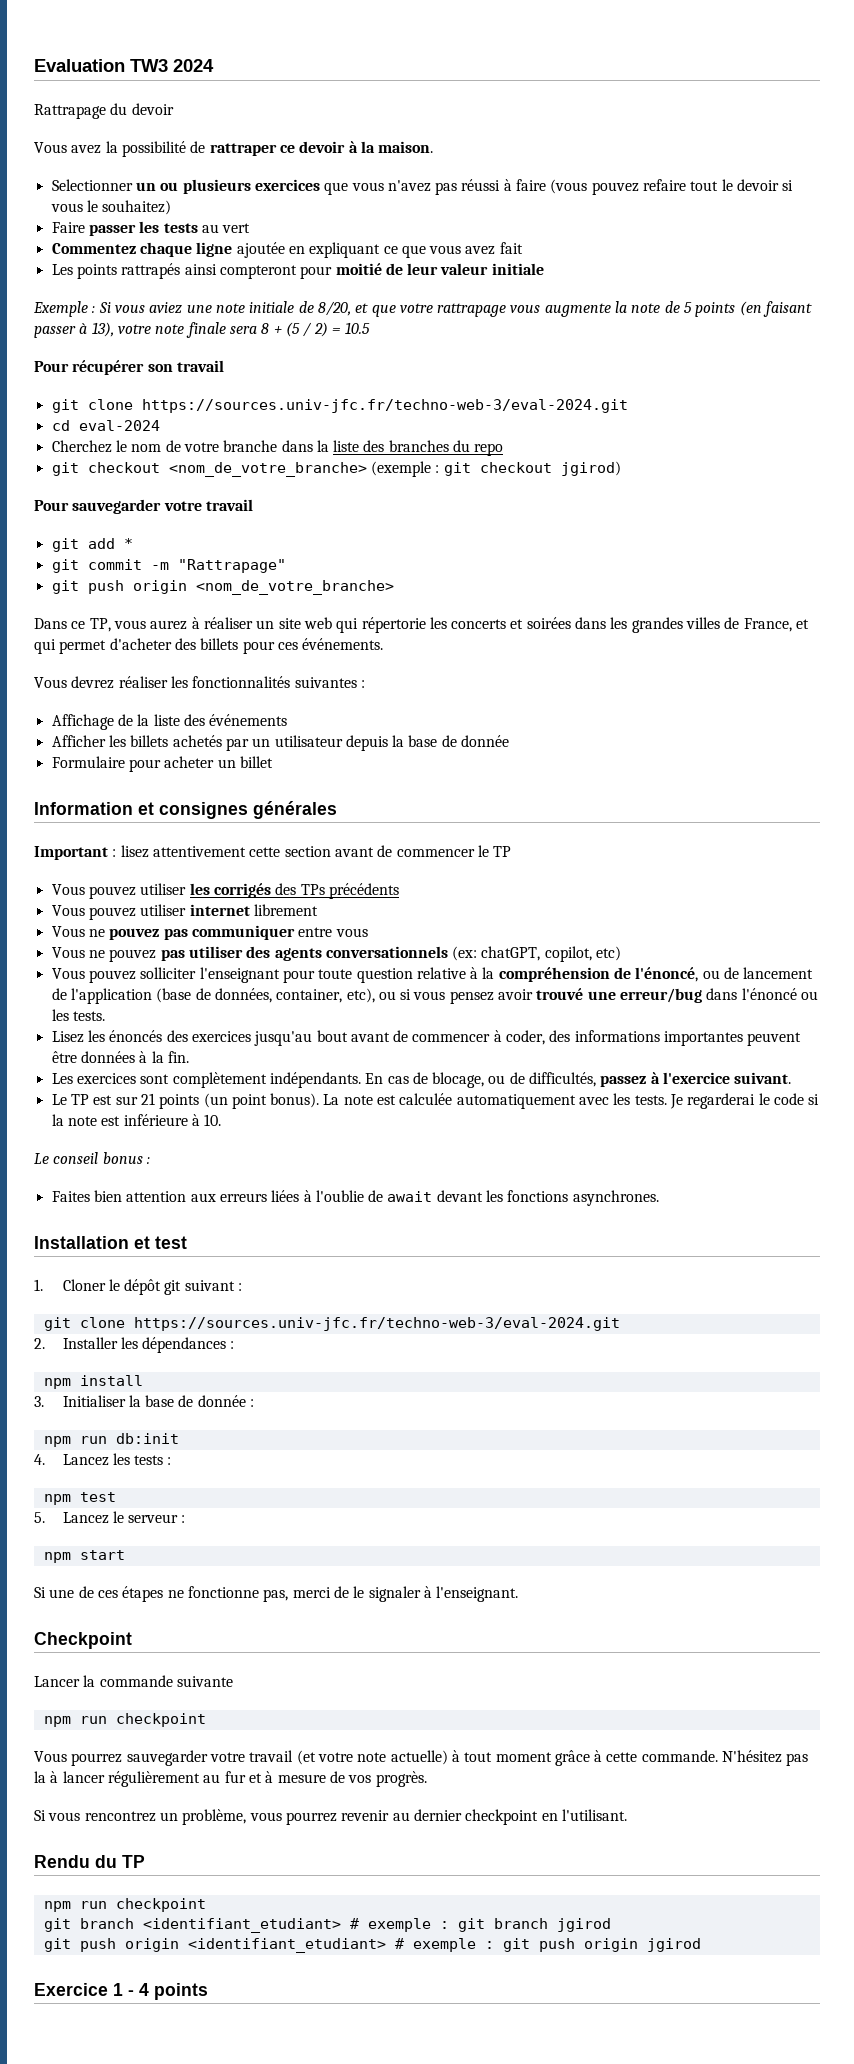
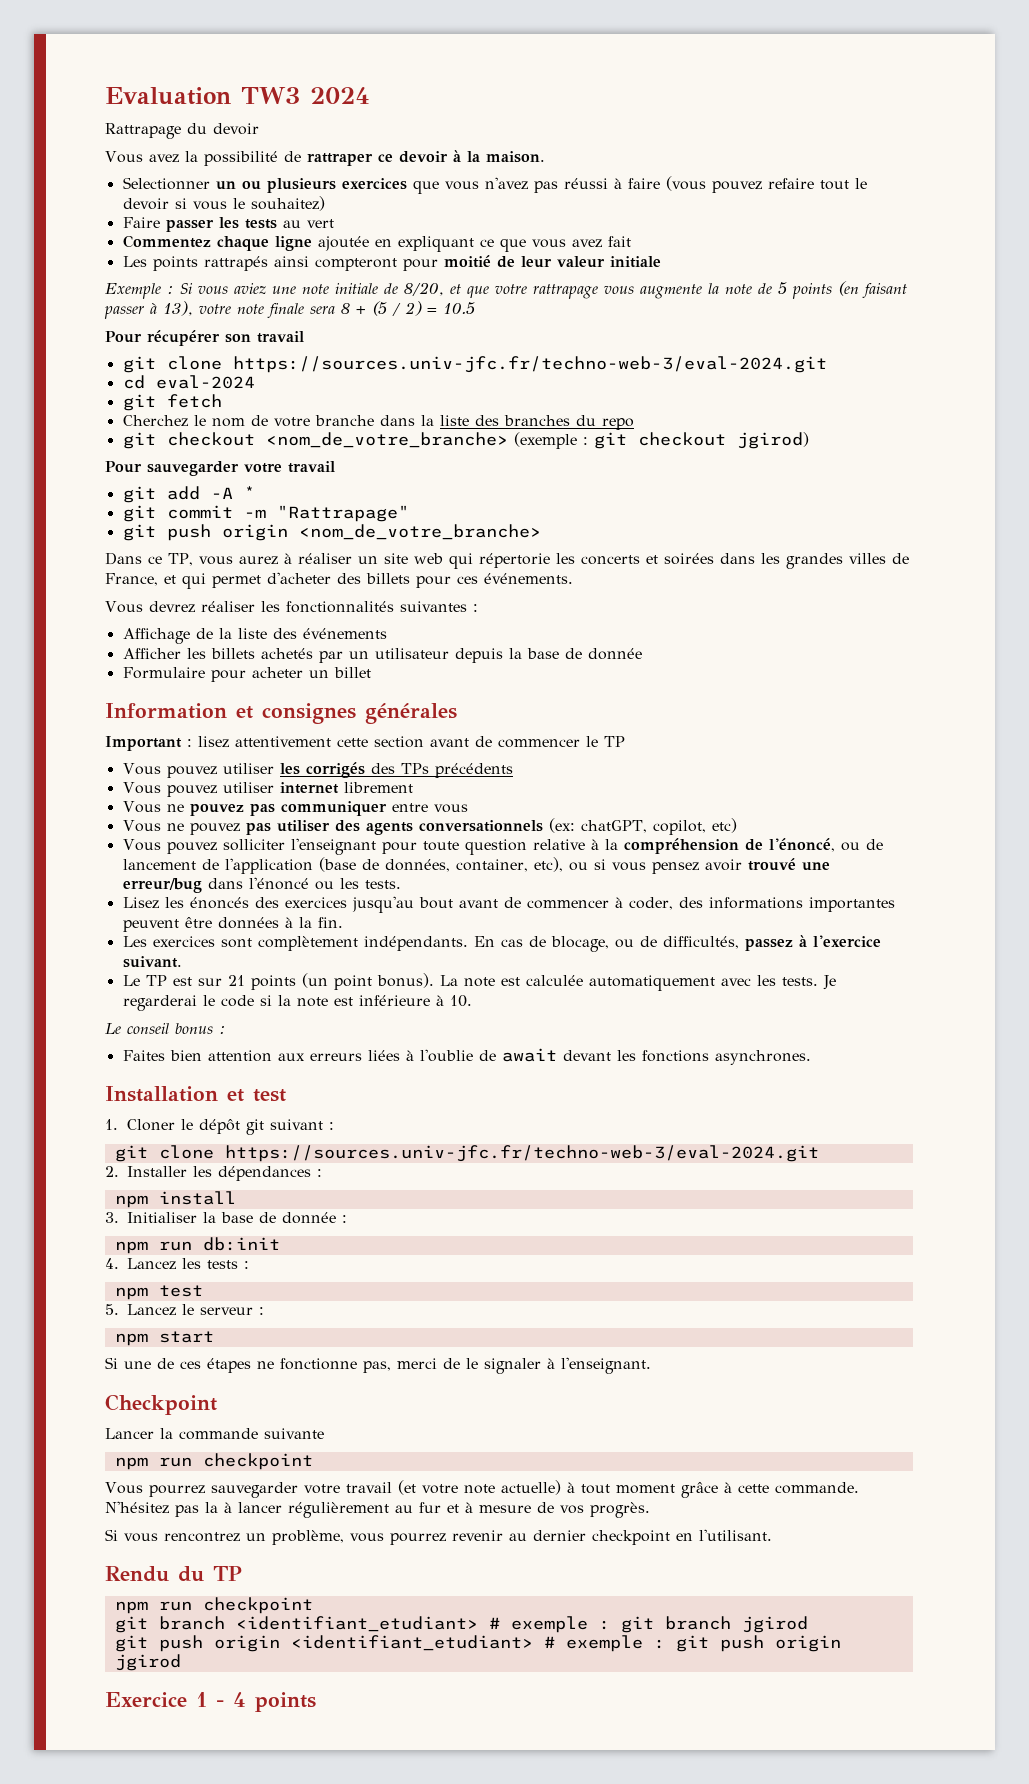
(160, 425) none -> [122,394,222,411] // git fetch
(115, 543) none -> [210,487,233,499] -A

